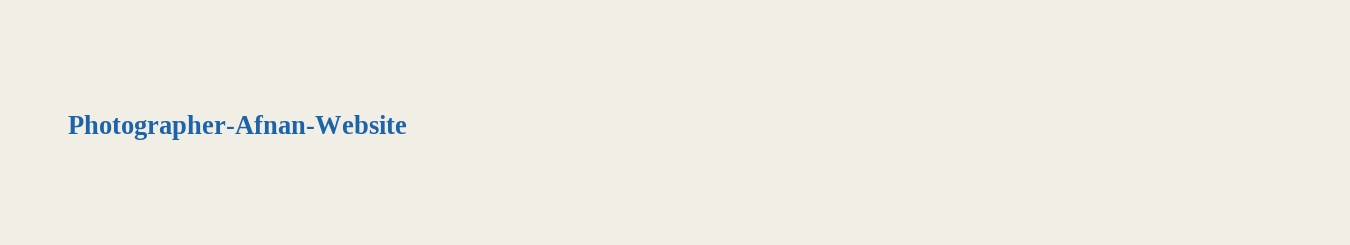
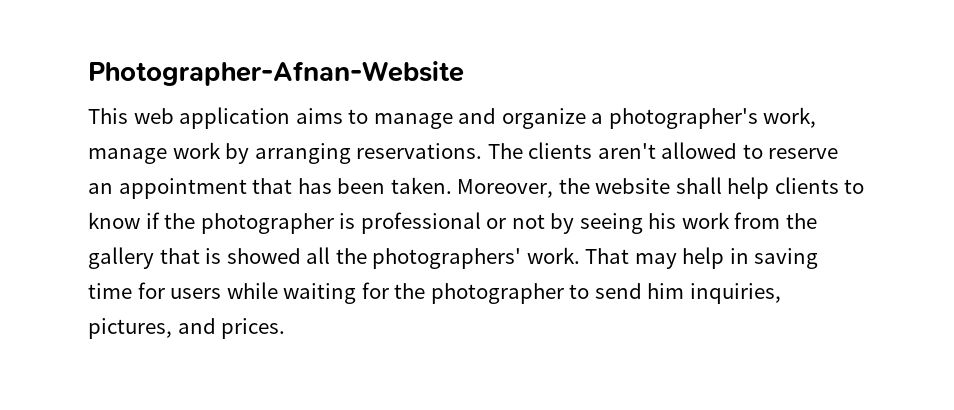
(407, 127) none -> [88,107,817,129] [88,142,839,164] [88,177,865,199] [88,212,817,234] [88,247,819,269] [88,282,781,304] [88,318,286,339] // This web application aims to manage and organize a photographer's work, manage work by arranging reservations. The clients aren't allowed to reserve an appointment that has been taken. Moreover, the website shall help clients to know if the photographer is professional or not by seeing his work from the gallery that is showed all the photographers' work. That may help in saving time for users while waiting for the photographer to send him inquiries, pictures, and prices.

